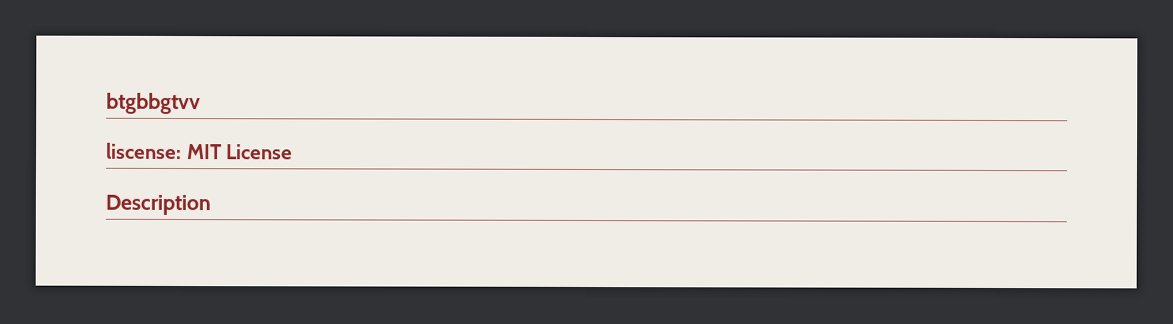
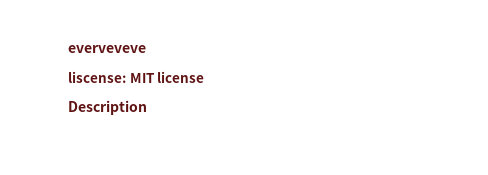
[106,92,201,115] btgbbgtvv -> [68,45,146,53] everveveve
[226,144,294,160] License -> [157,71,205,83] license

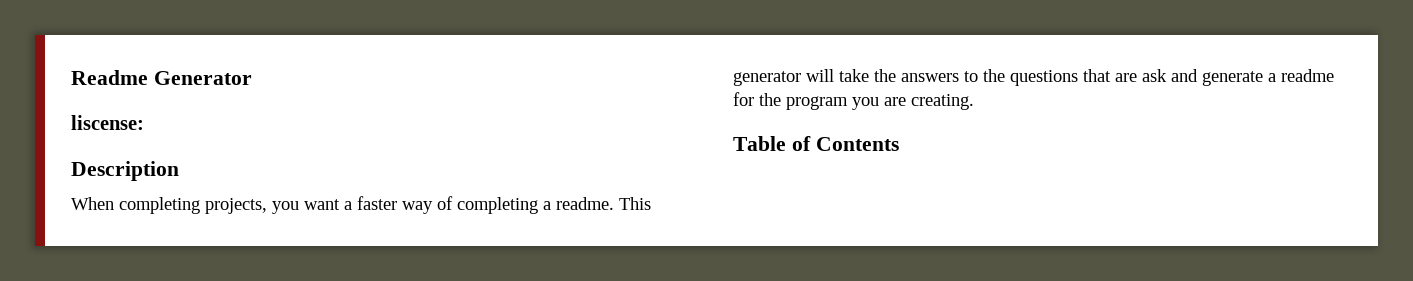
[68,45,146,53] everveveve -> [71,70,252,85] Readme Generator
[129,71,205,83] MIT license -> (144, 122) none
(147, 107) none -> [71,196,651,214] [733,69,1334,86] [733,92,974,110] [733,136,899,151] // When completing projects, you want a faster way of completing a readme. This generator will take the answers to the questions that are ask and generate a readme for the program you are creating. // Table of Contents

